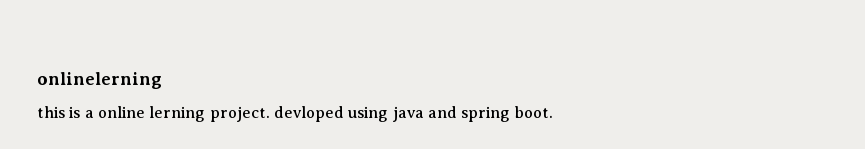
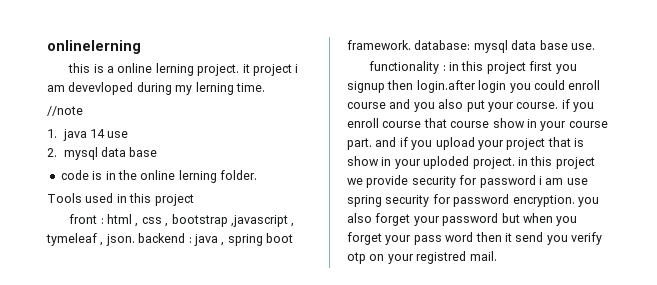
[273,106,553,122] devloped using java and spring boot. -> [242,64,299,76] [47,82,265,95] [47,106,83,116] [47,129,129,141] [47,147,158,160] [60,170,257,183] [47,193,194,206] [69,214,295,227] [46,233,293,246] [347,40,595,53] [369,61,577,74] [347,80,601,93] [347,99,594,112] [347,118,608,131] [347,137,584,150] [347,156,595,169] [347,175,588,188] [347,194,599,207] [347,213,578,226] [347,232,602,245] [347,251,497,264] it project i am devevloped during my lerning time. // //note // 1. java 14 use // 2. mysql data base // code is in the online lerning folder. // Tools used in this project // front : html , css , bootstrap ,javascript , tymeleaf , json. backend : java , spring boot framework. database: mysql data base use. // functionality : in this project first you signup then login.after login you could enroll course and you also put your course. if you enroll course that course show in your course part. and if you upload your project that is show in your uploded project. in this project we provide security for password i am use spring security for password encryption. you also forget your password but when you forget your pass word then it send you verify otp on your registred mail.

